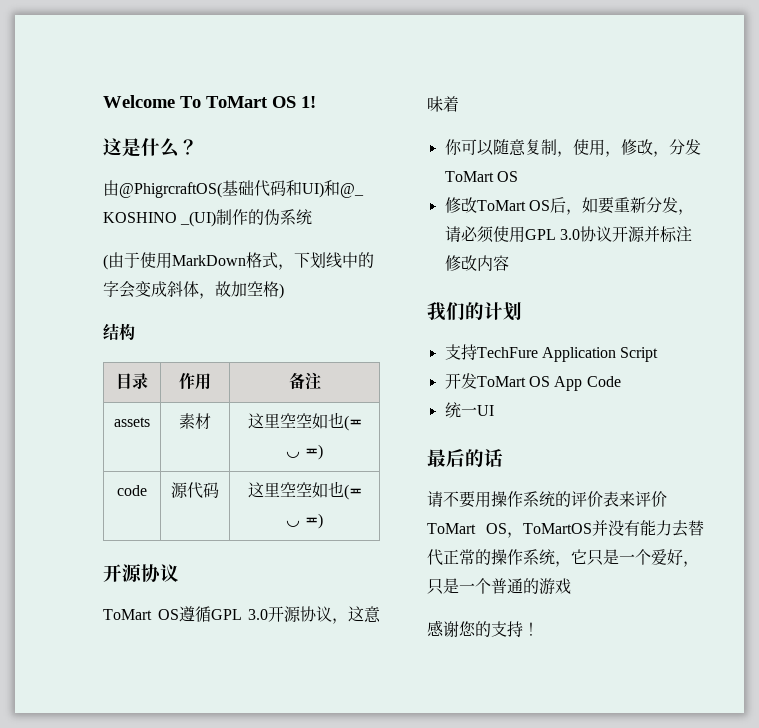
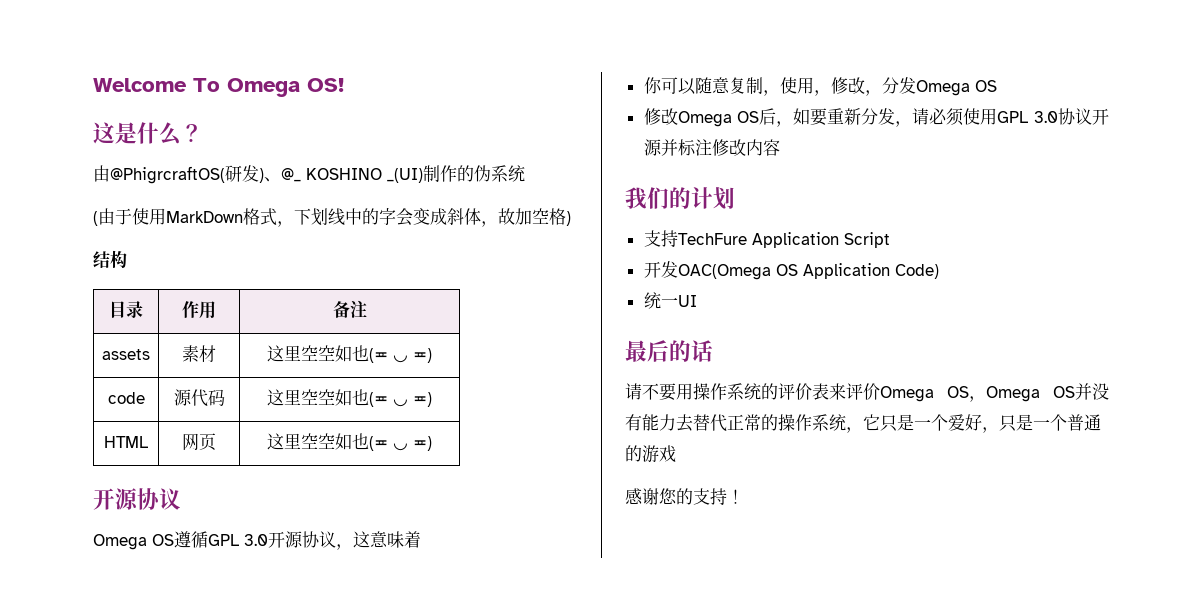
[206,96,316,108] ToMart OS 1! -> [227,78,344,97] Omega OS!
[222,180,340,198] 基础代码和UI)和 -> [225,165,281,183] 研发)、
(323, 521) none -> [104,436,148,448] [182,433,216,451] [267,433,432,451] // HTML | 网页 | 这里空空如也(≖ ◡ ≖)
[103,609,152,620] ToMart -> [93,534,147,550] Omega
[444,171,494,182] ToMart -> [915,80,970,96] Omega
[476,200,526,211] ToMart -> [677,111,732,127] Omega
[476,376,621,391] ToMart OS App Code -> [677,263,939,280] OAC(Omega OS Application Code)
[427,523,592,538] ToMart OS，ToMartOS -> [880,386,1075,402] Omega OS，Omega OS

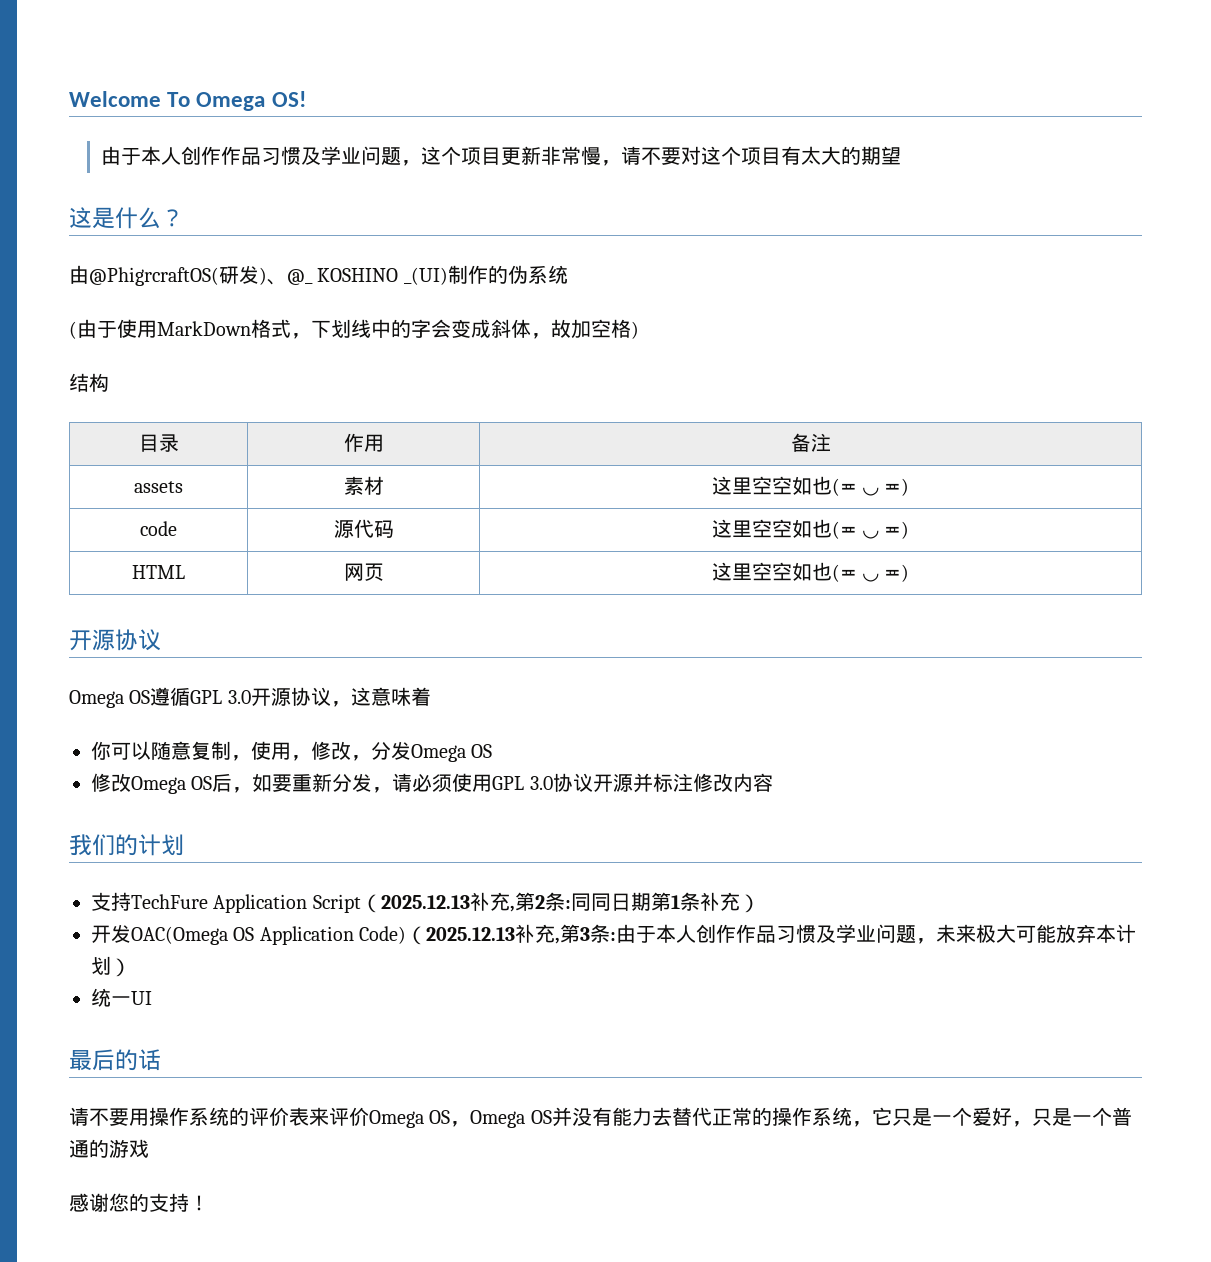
(344, 85) none -> [101,146,902,166] // 由于本人创作作品习惯及学业问题，这个项目更新非常慢，请不要对这个项目有太大的期望
(890, 240) none -> [360,892,760,913] （2025.12.13补充,第2条:同同日期第1条补充）
(939, 271) none -> [406,924,1137,945] [91,956,131,977] （2025.12.13补充,第3条:由于本人创作作品习惯及学业问题，未来极大可能放弃本计划）

